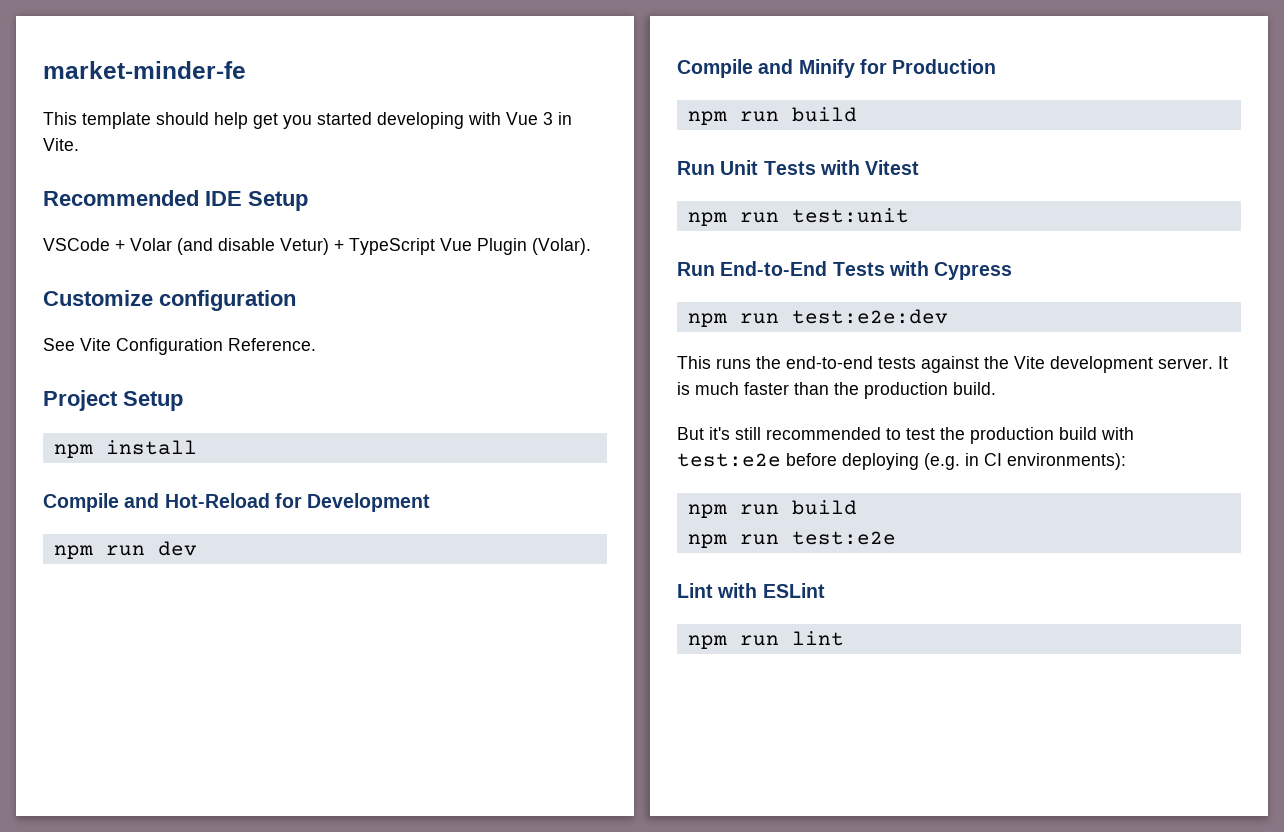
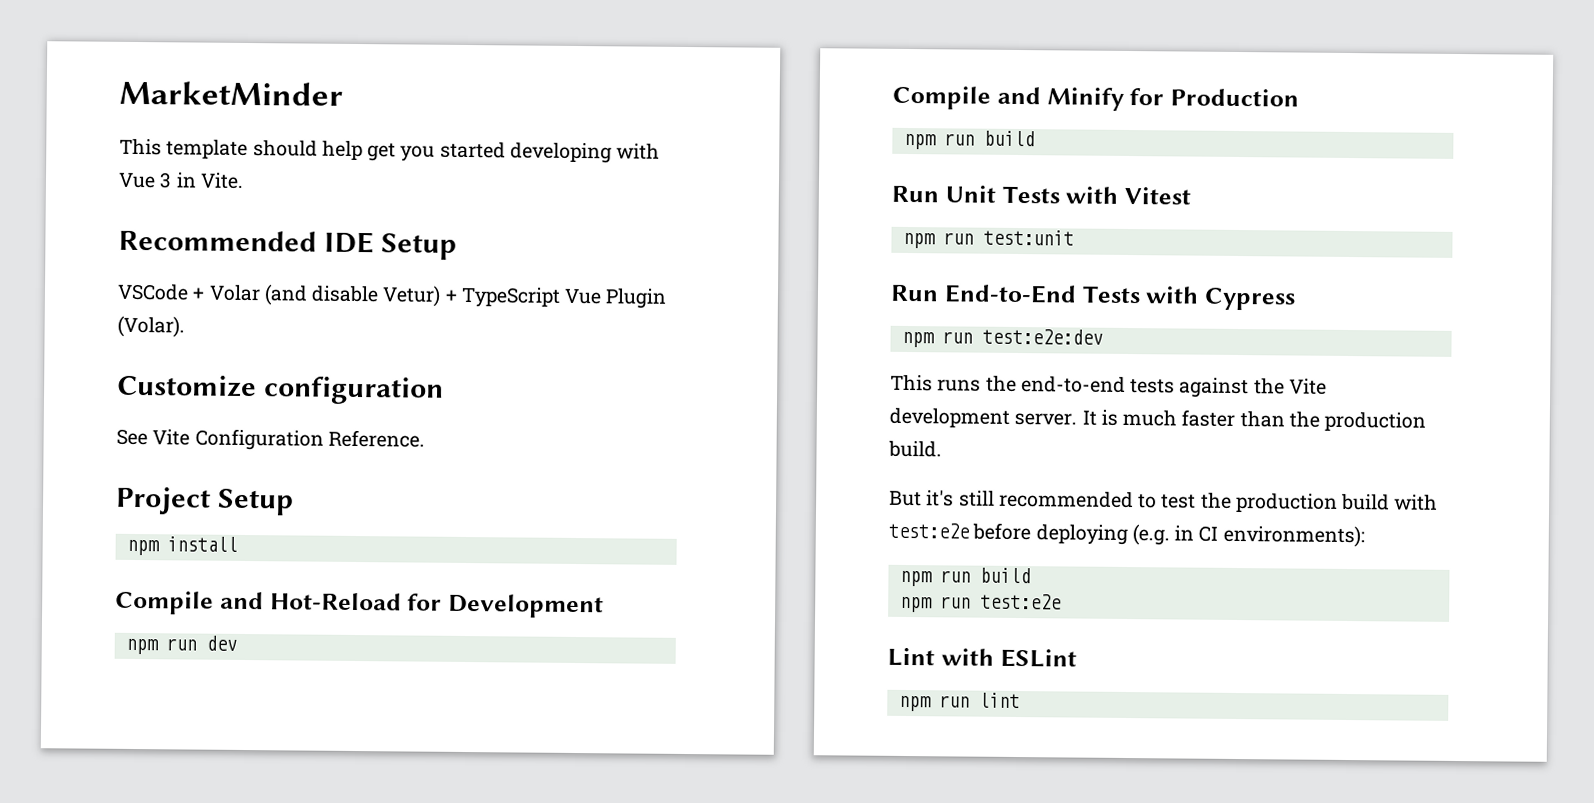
[43,61,246,79] market-minder-fe -> [119,80,343,106] MarketMinder

